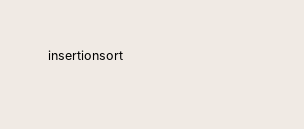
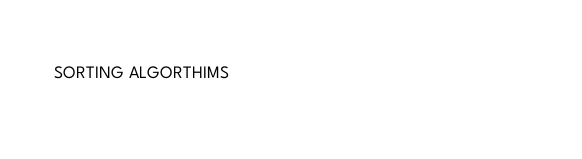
[48,50,123,60] insertionsort -> [54,66,229,79] SORTING ALGORTHIMS

